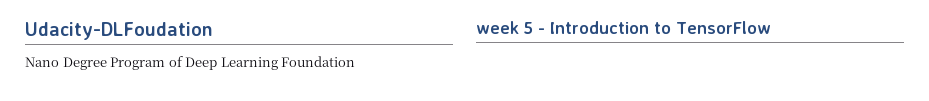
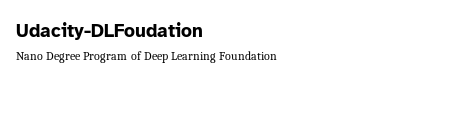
[476,21,771,34] // week 5 - Introduction to TensorFlow -> (278, 55) none

